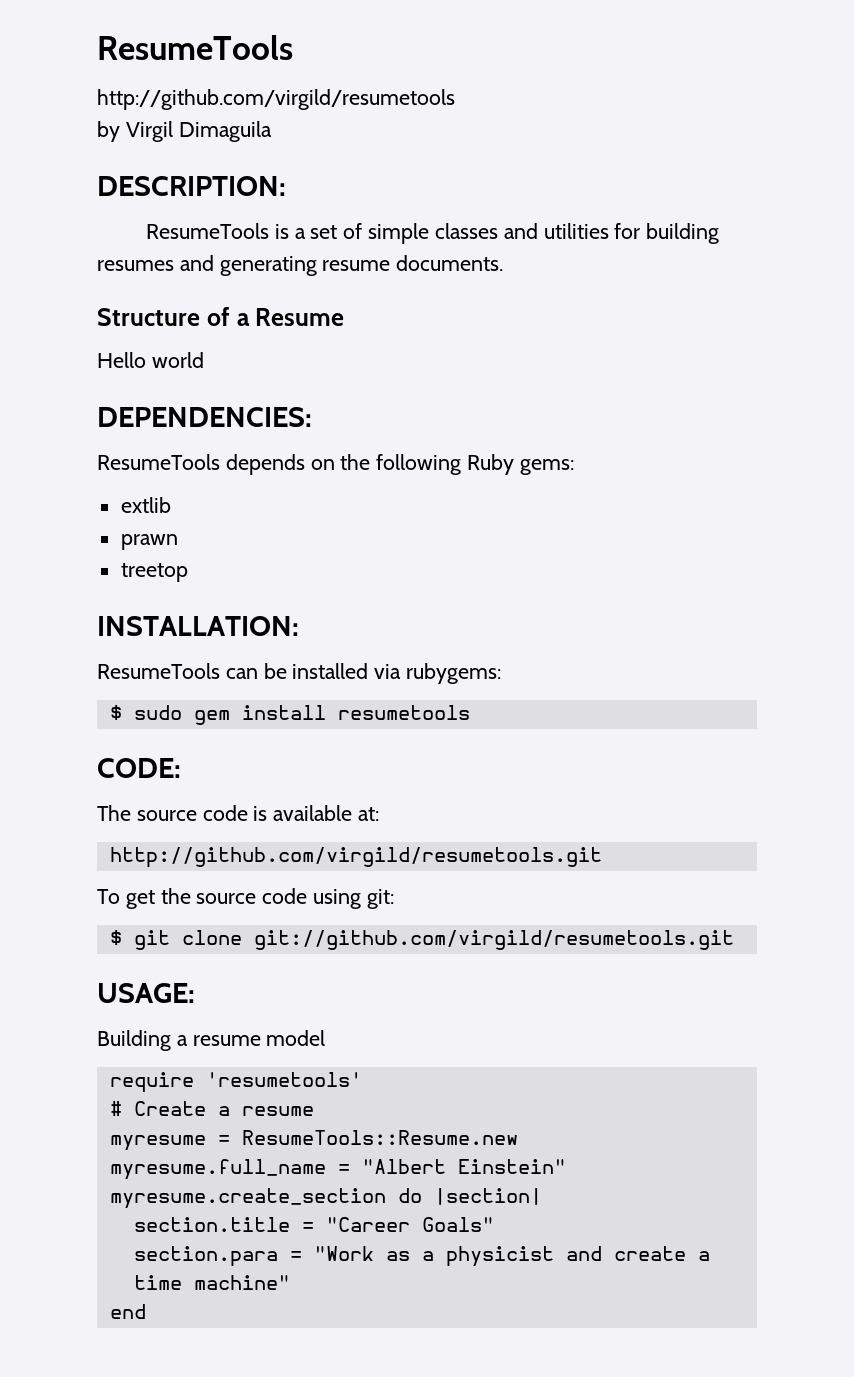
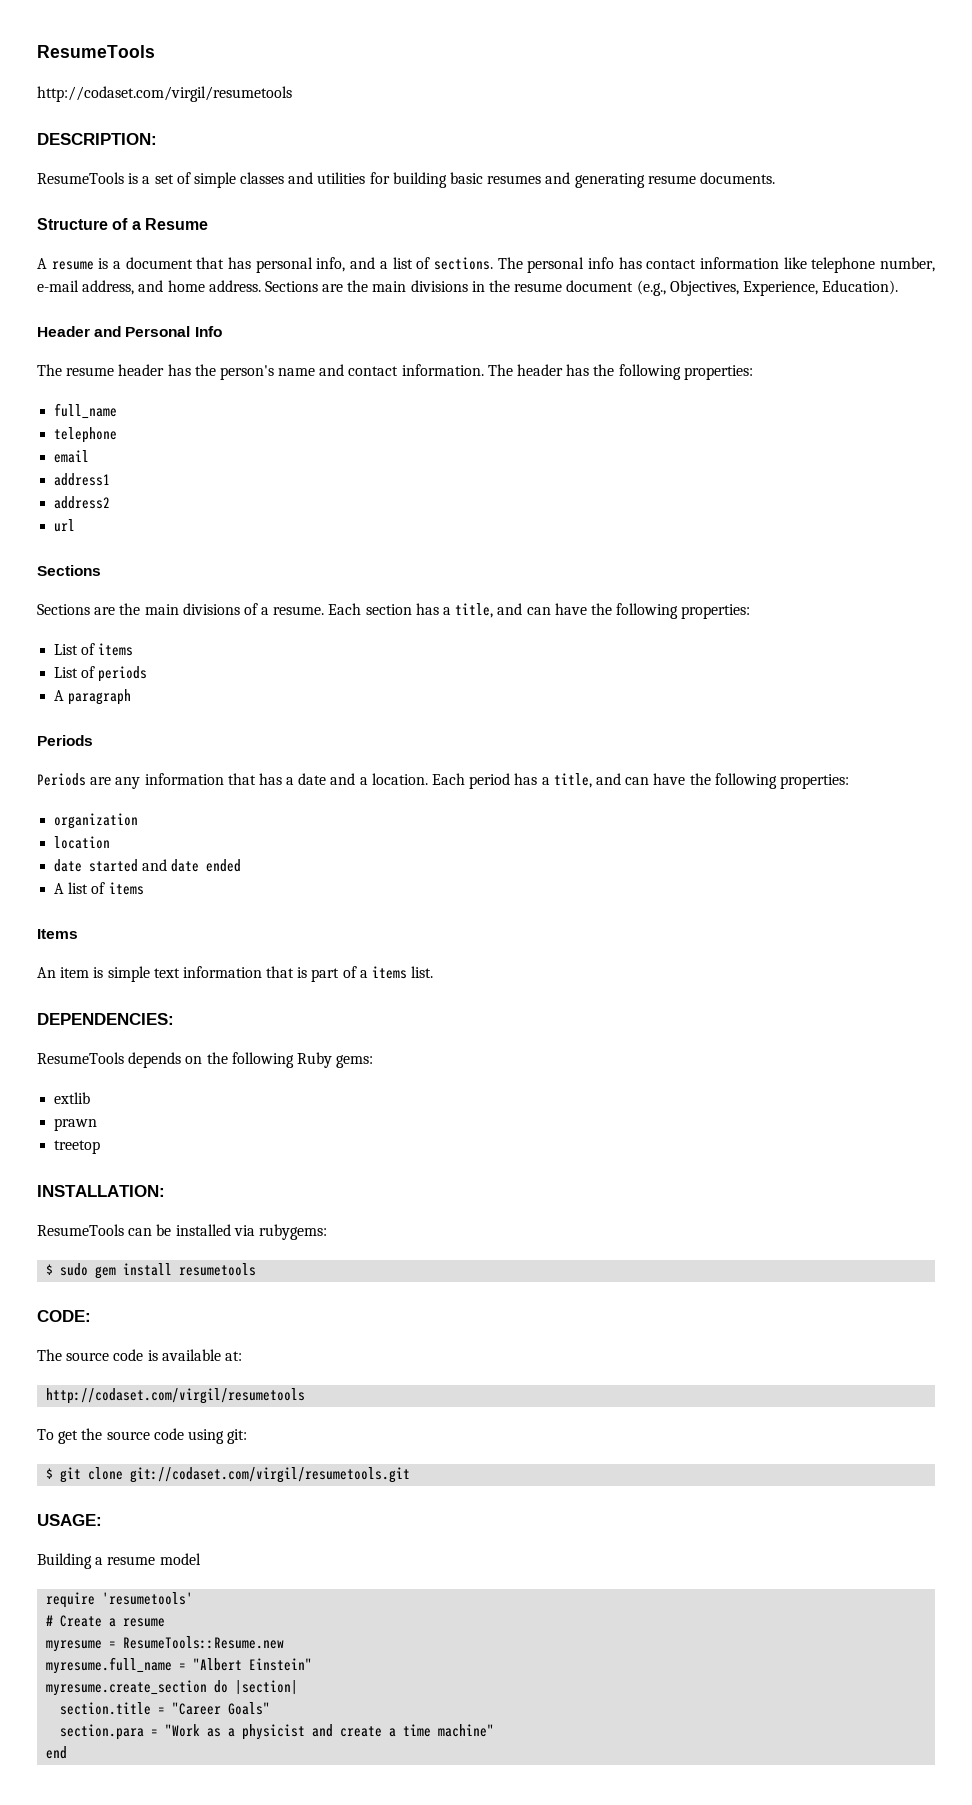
[97,89,455,110] [97,121,272,142] http://github.com/virgild/resumetools // by Virgil Dimaguila -> [37,86,292,102] http://codaset.com/virgil/resumetools
(720, 233) none -> [450,172,484,184] basic
[97,352,204,368] Hello world -> [37,257,935,273] [37,280,899,296] [37,326,222,337] [37,364,753,380] [54,403,118,419] [54,427,118,443] [54,450,90,463] [54,473,111,486] [54,496,111,509] [54,519,76,532] [37,565,101,576] [37,603,751,619] [54,643,134,656] [54,666,148,682] [54,689,132,705] [37,735,93,746] [37,773,849,789] [54,813,139,829] [54,836,111,849] [54,859,242,872] [54,882,144,895] [37,929,78,939] [37,966,434,982] A resume is a document that has personal info, and a list of sections. The personal info has contact information like telephone number, e-mail address, and home address. Sections are the main divisions in the resume document (e.g., Objectives, Experience, Education). // Header and Personal Info // The resume header has the person's name and contact information. The header has the following properties: // full_name // telephone // email // address1 // address2 // url // Sections // Sections are the main divisions of a resume. Each section has a title, and can have the following properties: // List of items // List of periods // A paragraph // Periods // Periods are any information that has a date and a location. Each period has a title, and can have the following properties: // organization // location // date started and date ended // A list of items // Items // An item is simple text information that is part of a items list.
[109,847,602,868] http://github.com/virgild/resumetools.git -> [46,1388,306,1404] http://codaset.com/virgil/resumetools
[253,930,734,950] git://github.com/virgild/resumetools.git -> [130,1467,411,1483] git://codaset.com/virgil/resumetools.git

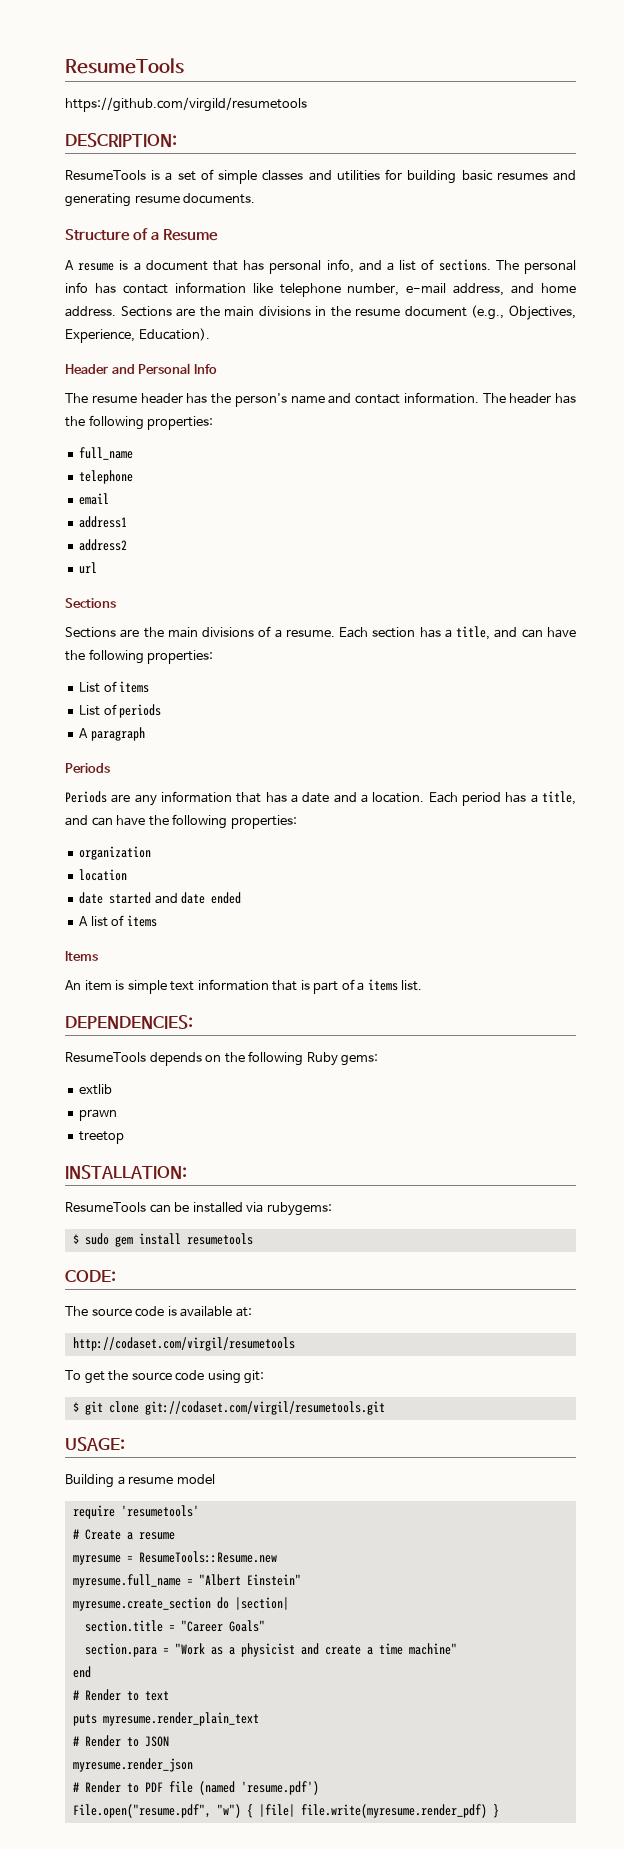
[37,86,292,102] http://codaset.com/virgil/resumetools -> [65,97,307,112] https://github.com/virgild/resumetools
(68, 1752) none -> [72,1689,169,1701] [72,1712,259,1726] [72,1735,169,1747] [72,1758,193,1772] [72,1781,319,1795] [72,1804,499,1818] // # Render to text // puts myresume.render_plain_text // # Render to JSON // myresume.render_json // # Render to PDF file (named 'resume.pdf') // File.open("resume.pdf", "w") { |file| file.write(myresume.render_pdf) }

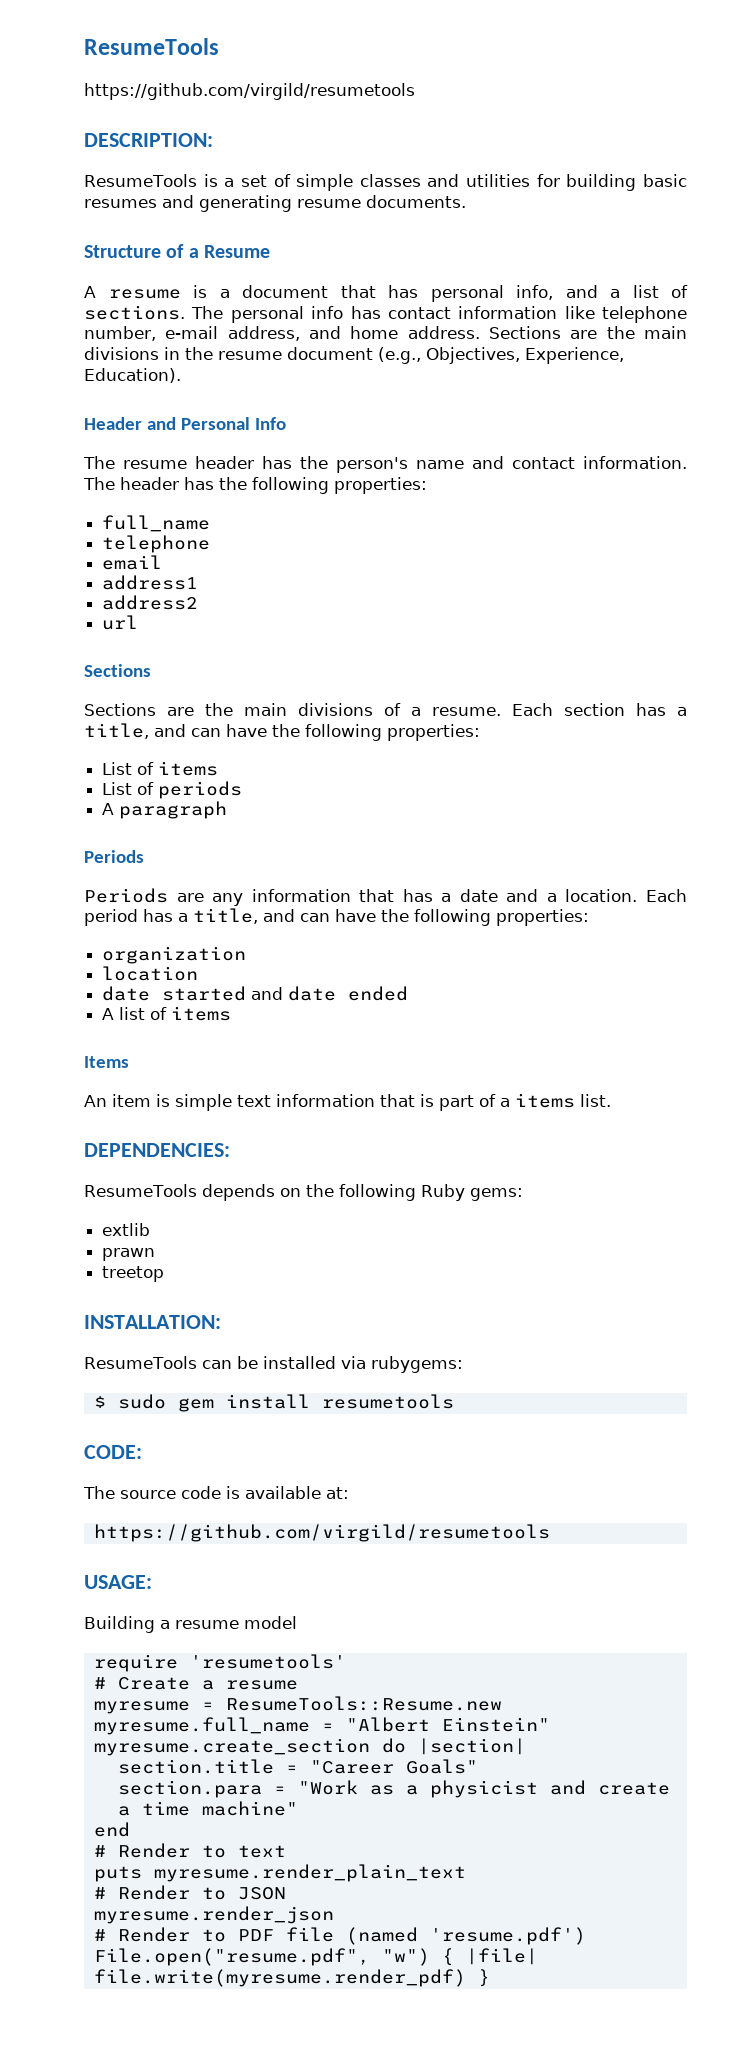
[72,1337,295,1351] [65,1370,265,1384] [72,1401,385,1415] http://codaset.com/virgil/resumetools // To get the source code using git: // $ git clone git://codaset.com/virgil/resumetools.git -> [93,1524,550,1542] https://github.com/virgild/resumetools

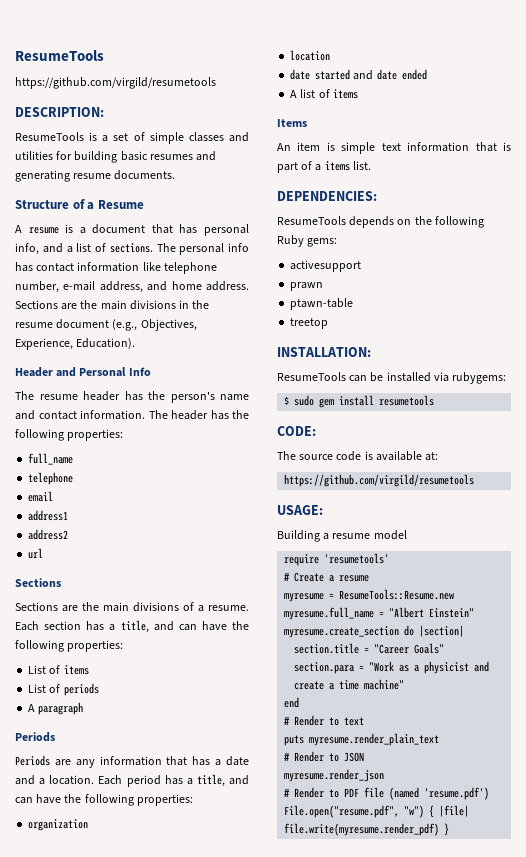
[102,1223,151,1236] extlib -> [290,260,362,272] activesupport
(156, 1254) none -> [290,298,354,310] // ptawn-table

